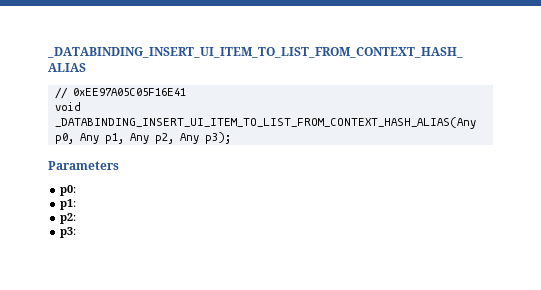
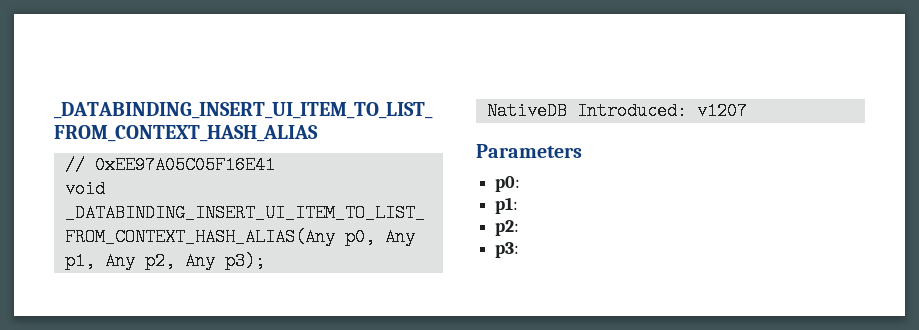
(231, 138) none -> [486,102,747,120] // NativeDB Introduced: v1207

